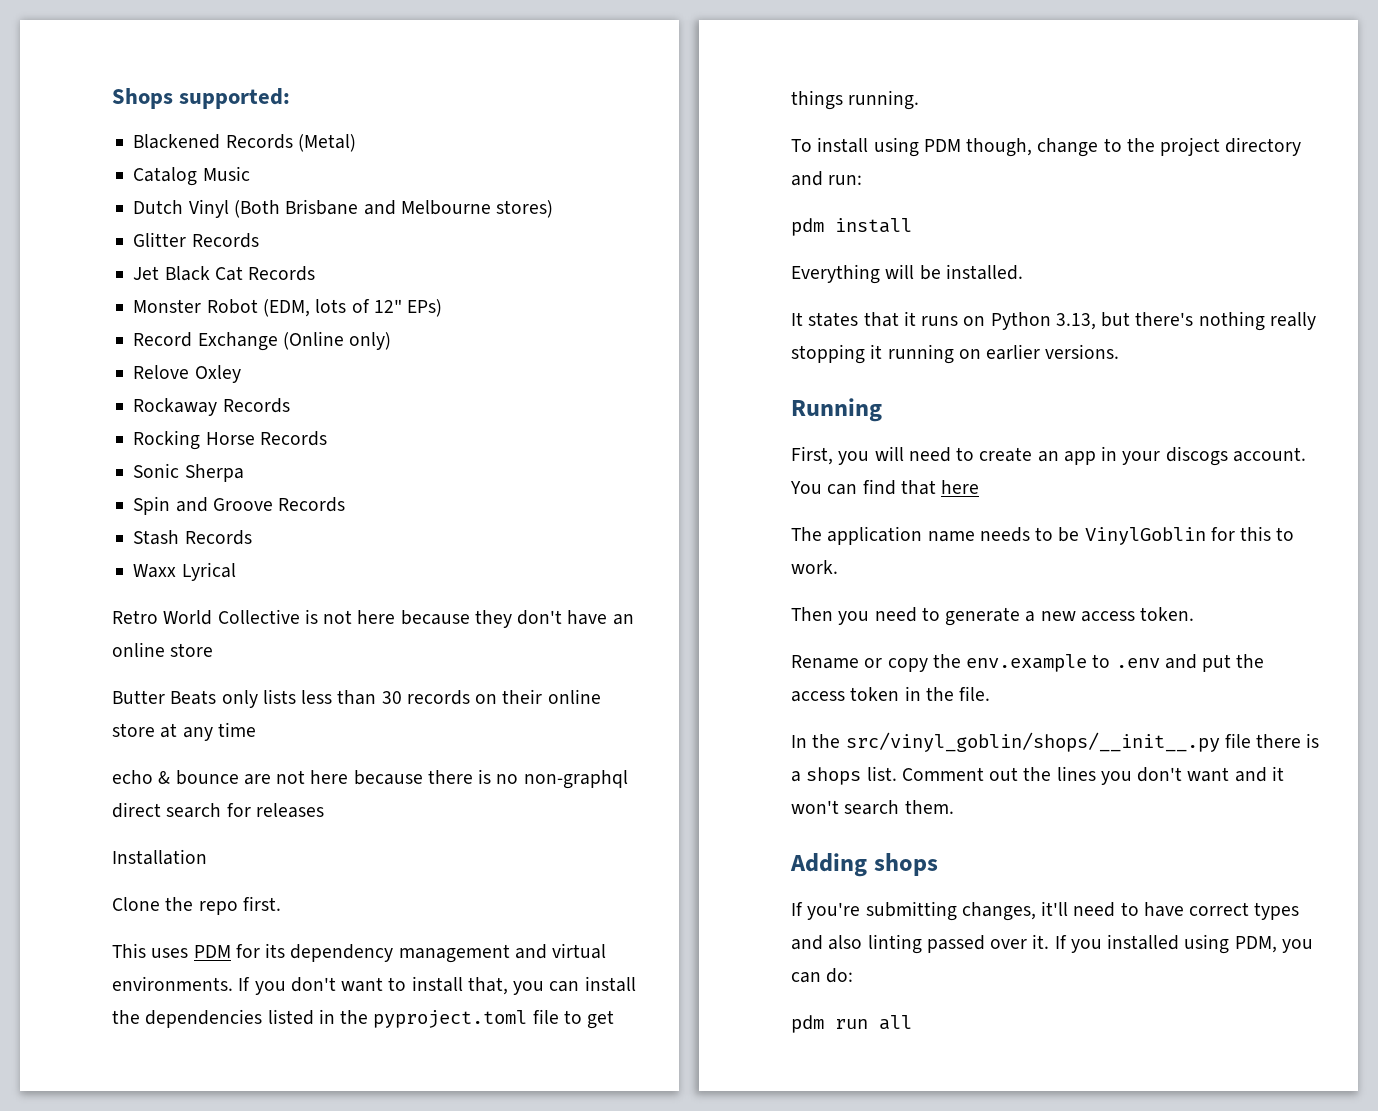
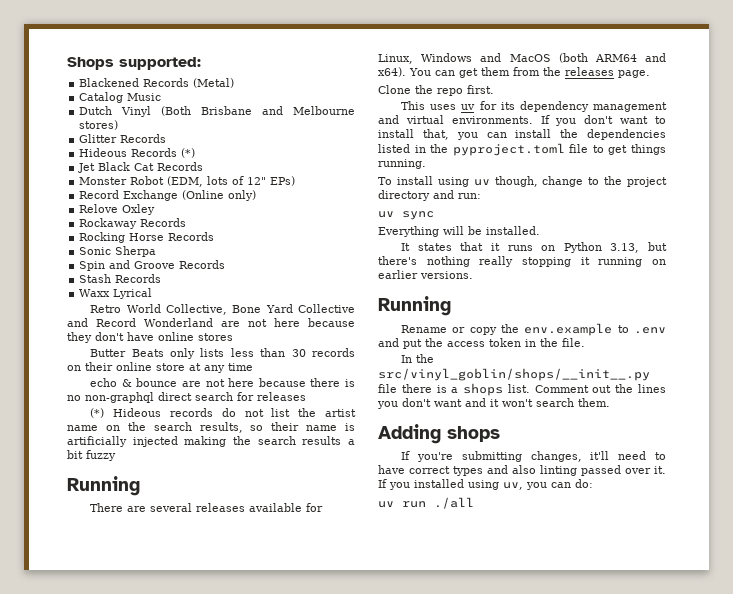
(259, 240) none -> [79,148,196,158] // Hideous Records (*)
[217,609,318,624] Collective is -> [165,304,355,315] [67,318,240,327] Collective, Bone Yard Collective and Record Wonderland are
[612,614,634,625] [112,642,214,657] an online store -> [158,332,233,341] online stores
[112,849,207,865] Installation -> [90,408,356,418] [67,422,355,433] [67,436,355,447] [67,450,116,461] [67,476,140,496] [90,503,324,512] [378,53,666,64] [378,67,650,78] (*) Hideous records do not list the artist name on the search results, so their name is artificially injected making the search results a bit fuzzy // Running // There are several releases available for Linux, Windows and MacOS (both ARM64 and x64). You can get them from the releases page.
[193,945,231,958] PDM -> [461,104,476,110] uv
[923,139,961,152] PDM -> [473,179,490,186] uv
[791,218,912,236] pdm install -> [378,211,434,220] uv sync
[791,446,1306,466] [790,479,980,495] [791,526,1295,545] [791,560,838,574] [791,607,1195,626] // First, you will need to create an app in your discogs account. You can find that here // The application name needs to be VinylGoblin for this to work. // Then you need to generate a new access token. -> (451, 306) none
[1234,936,1277,953] PDM, -> [503,482,523,490] uv,
[791,1015,912,1033] pdm run all -> [378,497,474,509] uv run ./all

